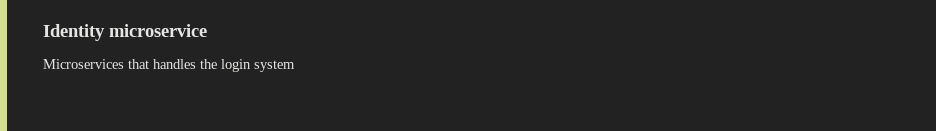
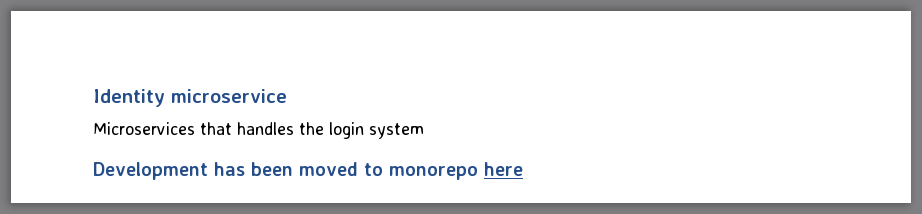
(295, 66) none -> [93,162,523,180] // Development has been moved to monorepo here

